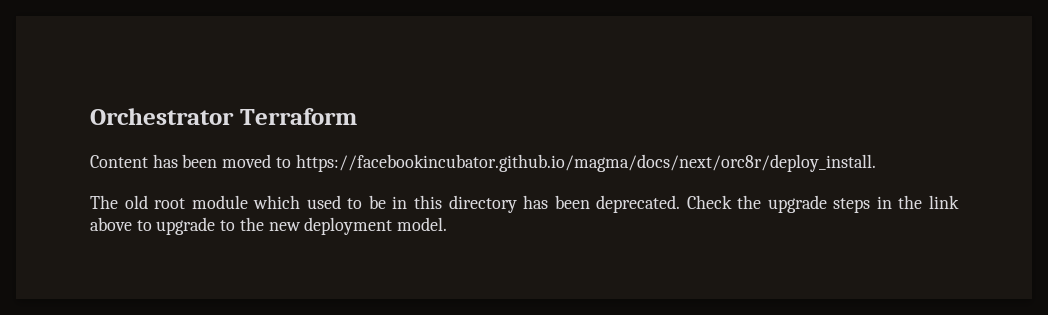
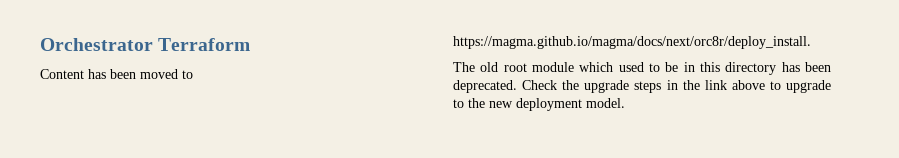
[295,154,876,172] https://facebookincubator.github.io/magma/docs/next/orc8r/deploy_install. -> [453,36,811,49] https://magma.github.io/magma/docs/next/orc8r/deploy_install.

